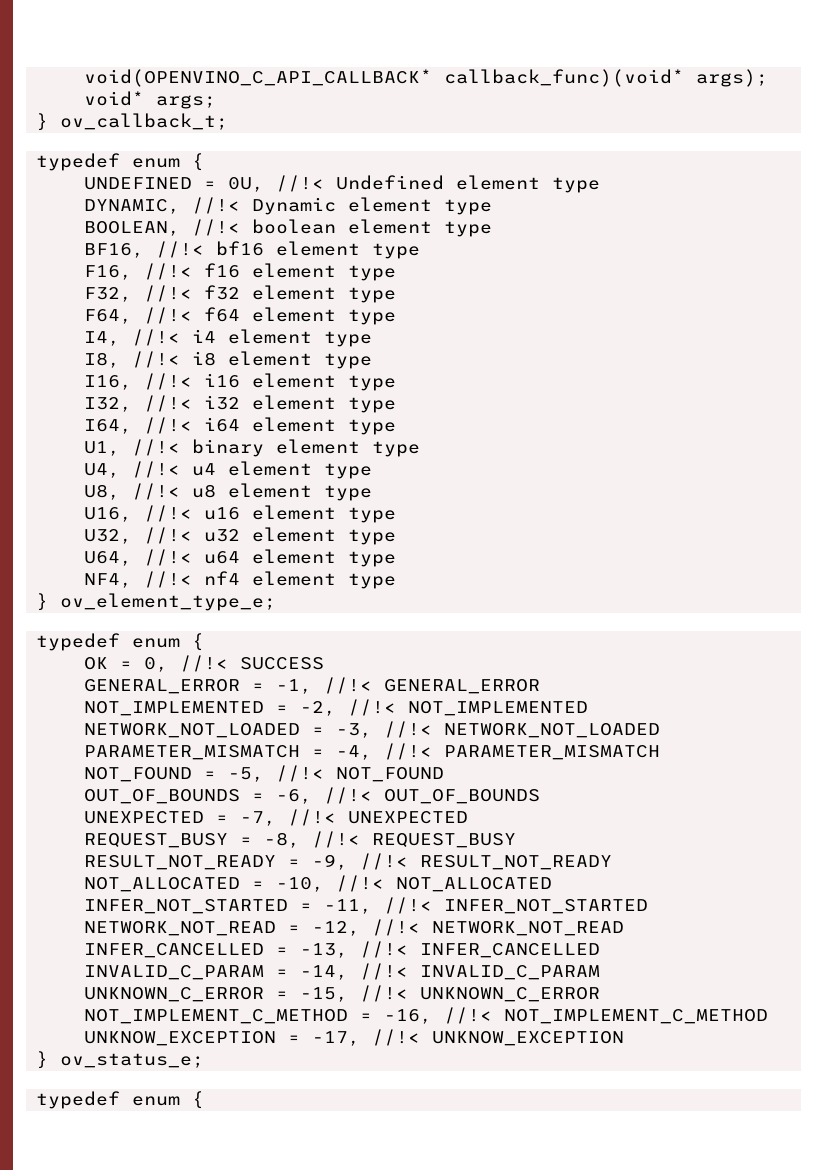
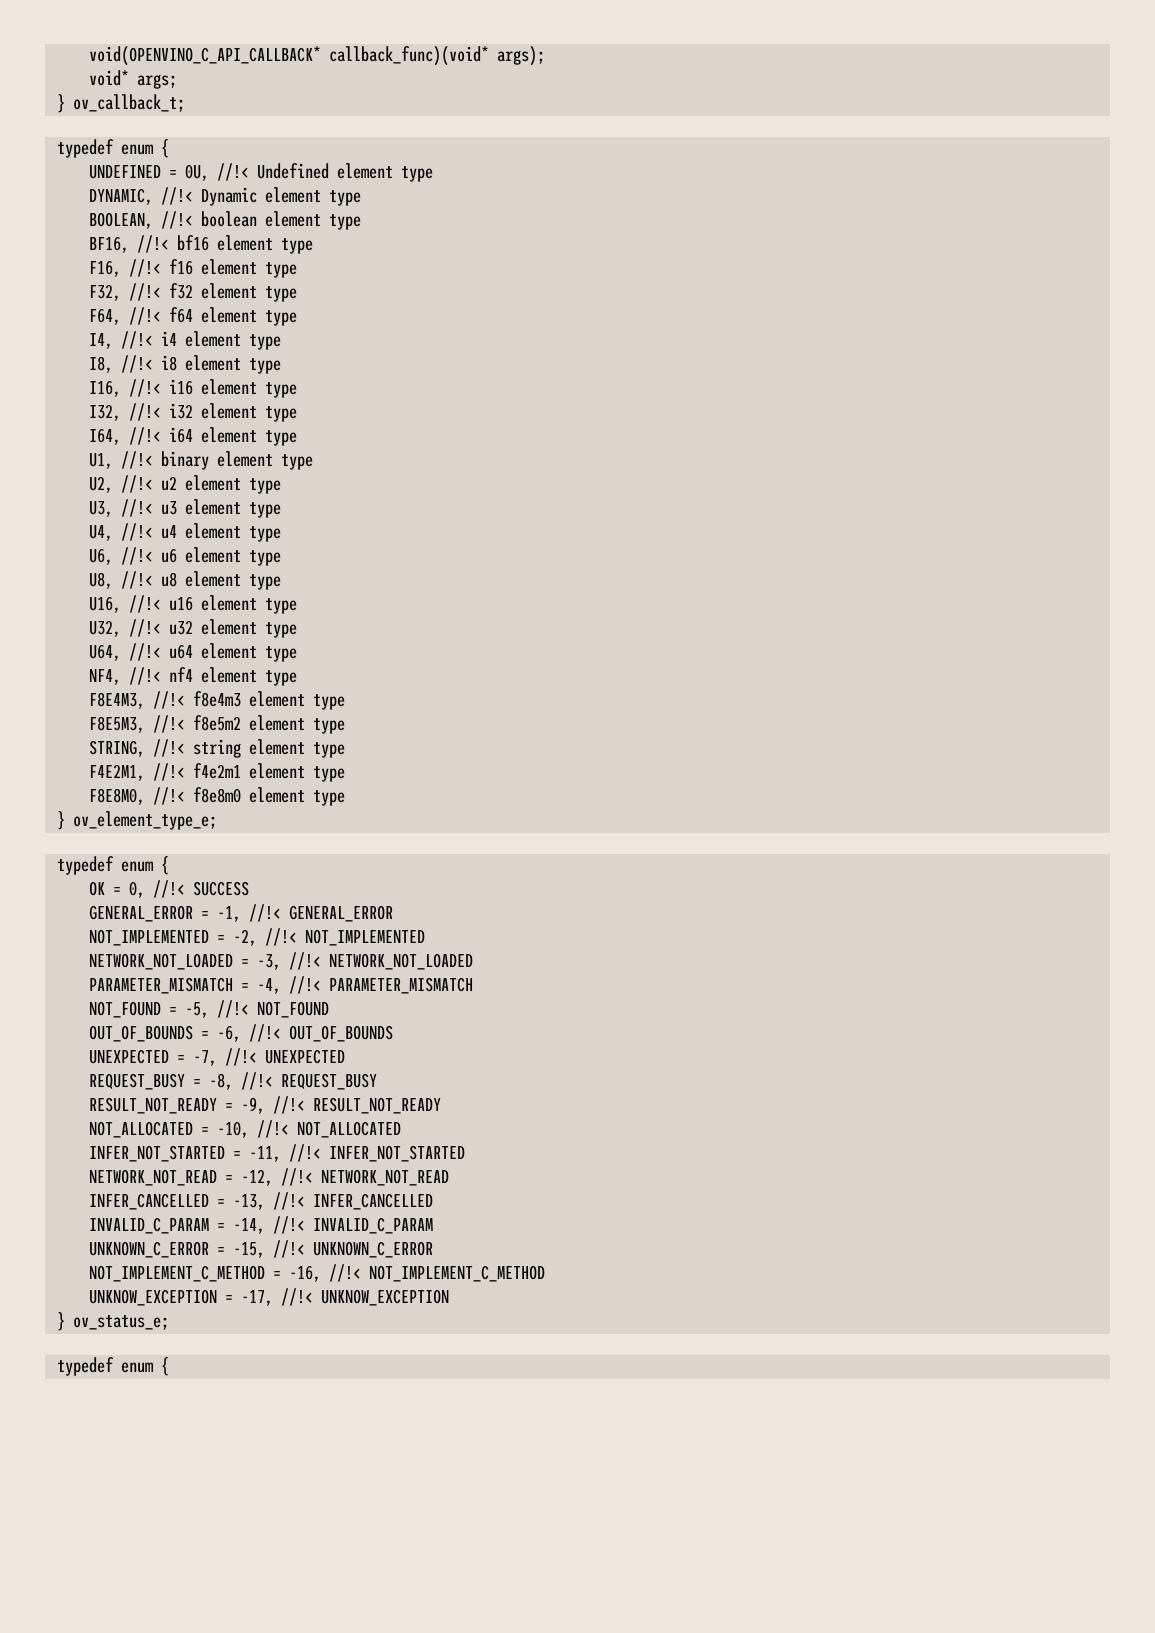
(420, 449) none -> [89,475,281,494] [89,499,281,518] // U2, //!< u2 element type // U3, //!< u3 element type
(372, 471) none -> [89,547,281,566] // U6, //!< u6 element type
(396, 581) none -> [89,691,345,710] [89,715,345,734] [89,739,345,758] [89,763,345,782] [89,787,345,806] // F8E4M3, //!< f8e4m3 element type // F8E5M3, //!< f8e5m2 element type // STRING, //!< string element type // F4E2M1, //!< f4e2m1 element type // F8E8M0, //!< f8e8m0 element type

